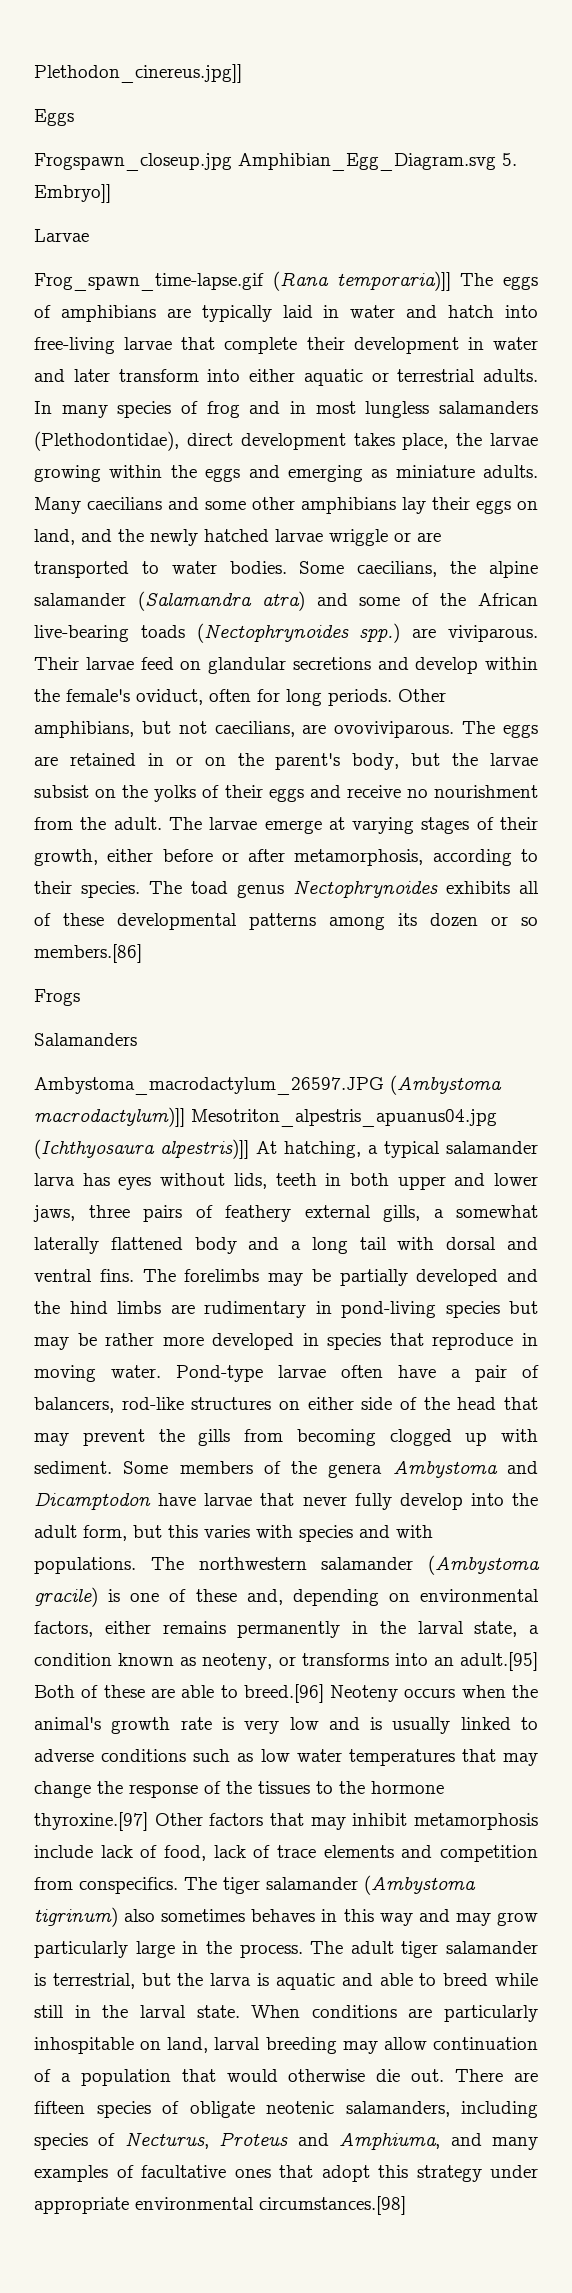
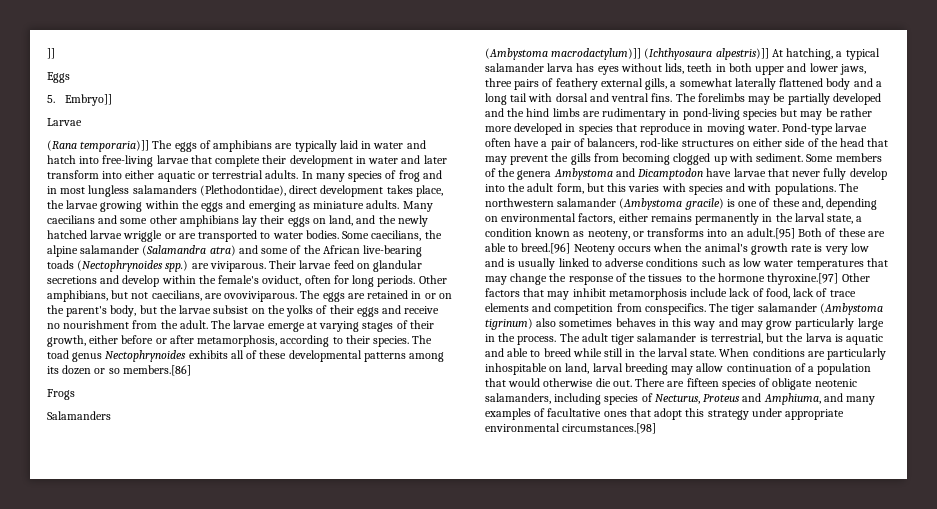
[34,64,242,83] Plethodon_cinereus.jpg]] -> [47,48,55,59] ]]
[34,153,496,171] Frogspawn_closeup.jpg Amphibian_Egg_Diagram.svg -> (70, 77) none
[34,273,264,291] Frog_spawn_time-lapse.gif -> (82, 122) none
[34,1077,384,1095] Ambystoma_macrodactylum_26597.JPG -> (111, 415) none
[191,1109,497,1127] Mesotriton_alpestris_apuanus04.jpg -> (642, 54) none

